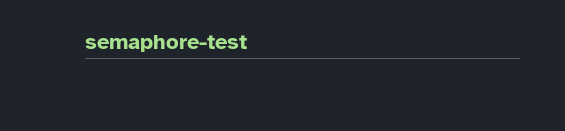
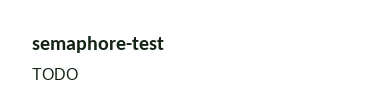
(247, 43) none -> [32,68,78,80] // TODO

